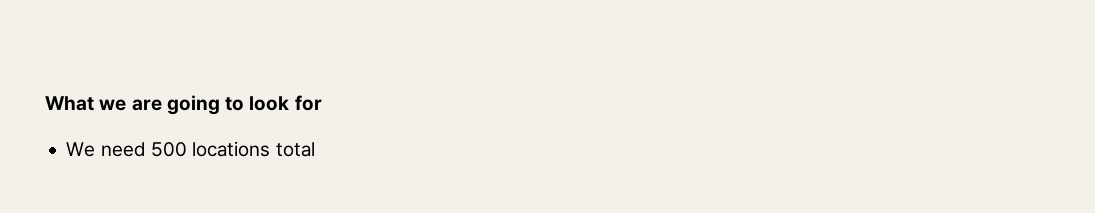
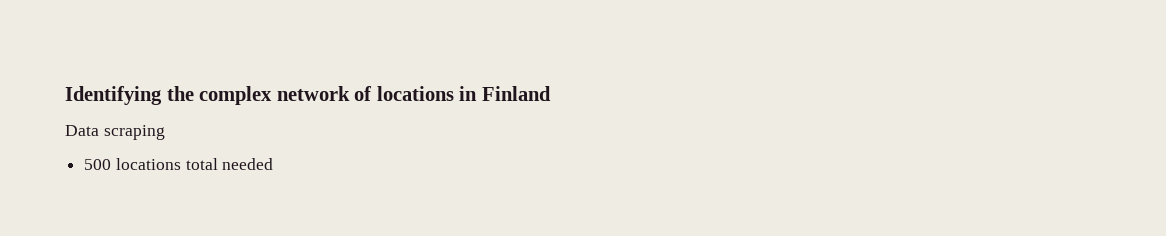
[45,95,322,115] [66,142,146,157] What we are going to look for // We need -> [65,86,551,105] [65,125,165,140] Identifying the complex network of locations in Finland // Data scraping //
(315, 149) none -> [222,158,274,170] needed

